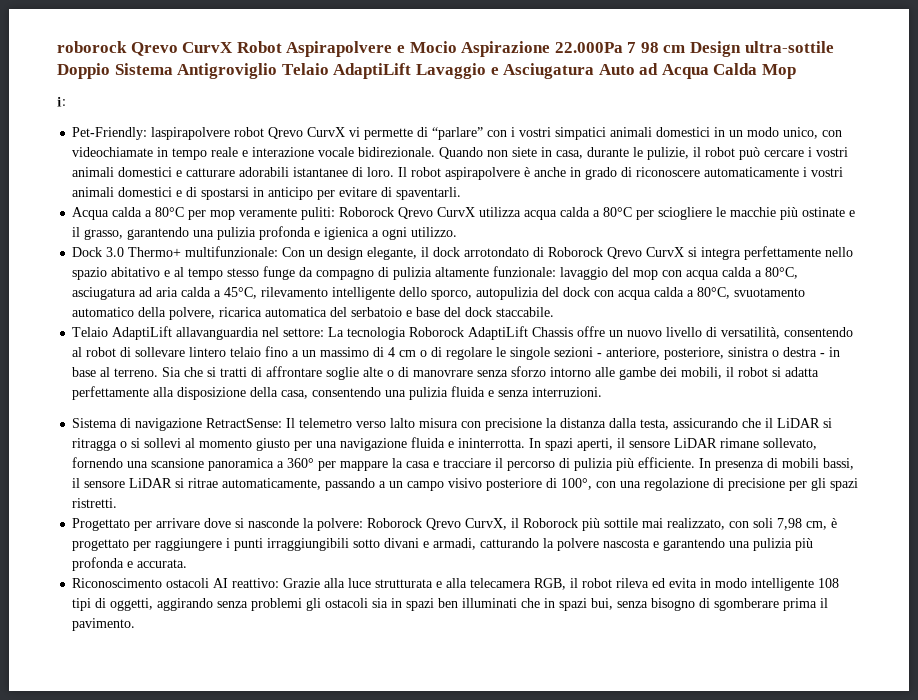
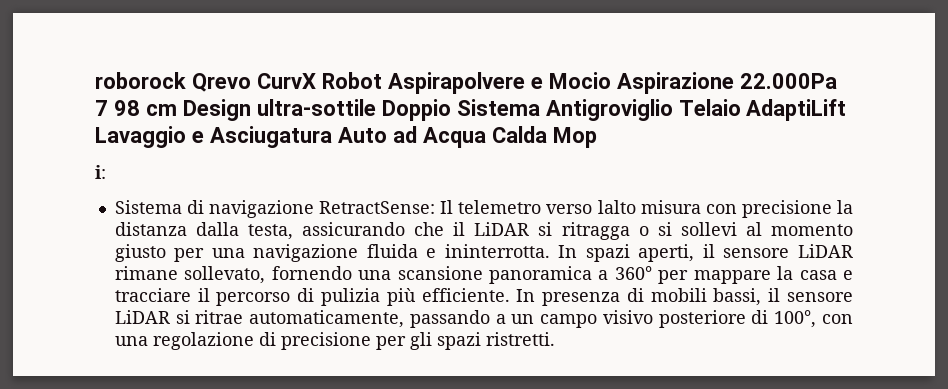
[72,127,843,140] [72,147,849,160] [72,167,844,180] [72,187,462,200] [72,207,856,220] [72,226,458,240] [72,246,854,260] [72,266,799,280] [72,287,806,300] [72,307,555,320] [72,326,854,340] [72,346,841,360] [72,366,820,380] [72,386,603,400] // Pet-Friendly: laspirapolvere robot Qrevo CurvX vi permette di “parlare” con i vostri simpatici animali domestici in un modo unico, con videochiamate in tempo reale e interazione vocale bidirezionale. Quando non siete in casa, durante le pulizie, il robot può cercare i vostri animali domestici e catturare adorabili istantanee di loro. Il robot aspirapolvere è anche in grado di riconoscere automaticamente i vostri animali domestici e di spostarsi in anticipo per evitare di spaventarli. // Acqua calda a 80°C per mop veramente puliti: Roborock Qrevo CurvX utilizza acqua calda a 80°C per sciogliere le macchie più ostinate e il grasso, garantendo una pulizia profonda e igienica a ogni utilizzo. // Dock 3.0 Thermo+ multifunzionale: Con un design elegante, il dock arrotondato di Roborock Qrevo CurvX si integra perfettamente nello spazio abitativo e al tempo stesso funge da compagno di pulizia altamente funzionale: lavaggio del mop con acqua calda a 80°C, asciugatura ad aria calda a 45°C, rilevamento intelligente dello sporco, autopulizia del dock con acqua calda a 80°C, svuotamento automatico della polvere, ricarica automatica del serbatoio e base del dock staccabile. // Telaio AdaptiLift allavanguardia nel settore: La tecnologia Roborock AdaptiLift Chassis offre un nuovo livello di versatilità, consentendo al robot di sollevare lintero telaio fino a un massimo di 4 cm o di regolare le singole sezioni - anteriore, posteriore, sinistra o destra - in base al terreno. Sia che si tratti di affrontare soglie alte o di manovrare senza sforzo intorno alle gambe dei mobili, il robot si adatta perfettamente alla disposizione della casa, consentendo una pulizia fluida e senza interruzioni. -> (106, 172) none
[72,518,838,531] [72,538,814,551] [72,557,188,571] [72,578,840,591] [72,598,829,611] [72,618,136,631] // Progettato per arrivare dove si nasconde la polvere: Roborock Qrevo CurvX, il Roborock più sottile mai realizzato, con soli 7,98 cm, è progettato per raggiungere i punti irraggiungibili sotto divani e armadi, catturando la polvere nascosta e garantendo una pulizia più profonda e accurata. // Riconoscimento ostacoli AI reattivo: Grazie alla luce strutturata e alla telecamera RGB, il robot rileva ed evita in modo intelligente 108 tipi di oggetti, aggirando senza problemi gli ostacoli sia in spazi ben illuminati che in spazi bui, senza bisogno di sgomberare prima il pavimento. -> (555, 339) none

